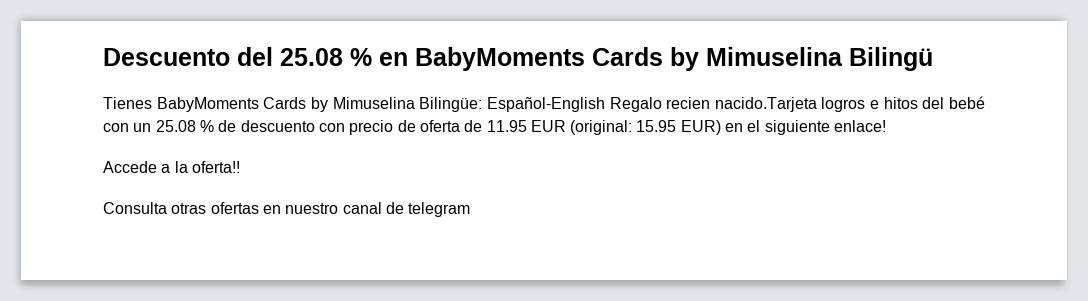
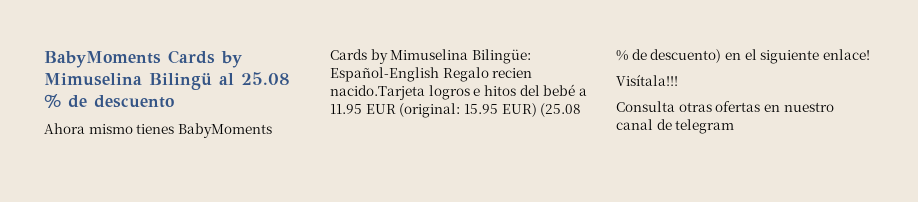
[103,47,408,66] Descuento del 25.08 % en -> (44, 59) none
[103,97,152,109] // Tienes -> [219,72,290,85] [44,94,174,108] [44,123,175,134] al 25.08 % de descuento // Ahora mismo tienes
[103,120,483,135] con un 25.08 % de descuento con precio de oferta de -> [578,88,587,96] a
(721, 127) none -> [540,103,582,117] [616,49,722,63] (25.08 % de descuento)
[103,161,240,173] Accede a la oferta!! -> [616,75,678,86] Visítala!!!

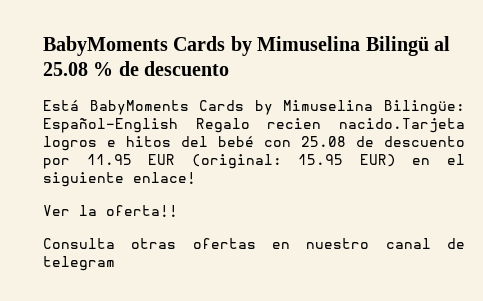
[44,123,175,134] Ahora mismo tienes -> [43,100,79,111] Está
[578,88,587,96] a -> [264,136,465,147] [43,158,70,169] con 25.08 de descuento por
[540,103,582,117] [616,49,722,63] (25.08 % de descuento) -> (396, 160) none
[616,75,678,86] Visítala!!! -> [43,205,178,217] Ver la oferta!!

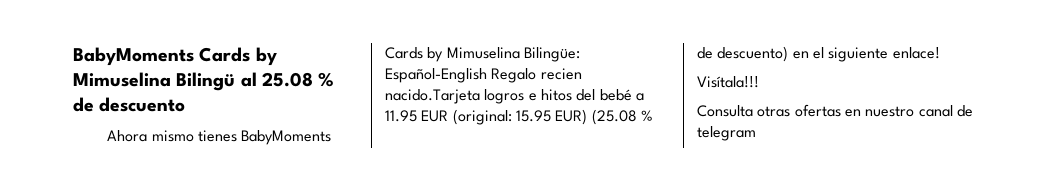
[43,100,79,111] Está -> [107,130,237,142] Ahora mismo tienes
[264,136,465,147] [43,158,70,169] con 25.08 de descuento por -> [635,93,644,101] a
(396, 160) none -> [591,109,653,125] [697,46,789,62] (25.08 % de descuento)
[43,205,178,217] Ver la oferta!! -> [697,76,759,88] Visítala!!!

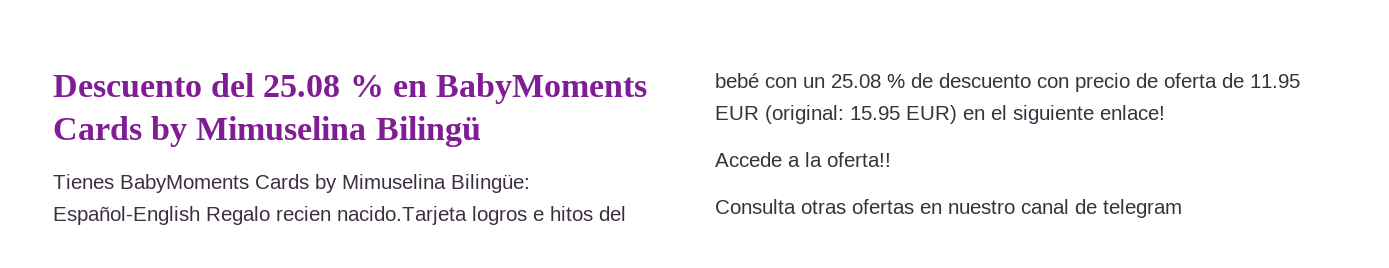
(73, 56) none -> [53,73,427,97] Descuento del 25.08 % en
[240,72,335,87] [73,97,186,112] [107,130,237,142] al 25.08 % de descuento // Ahora mismo tienes -> [53,174,114,189] // Tienes
[635,93,644,101] a -> [765,73,1244,92] con un 25.08 % de descuento con precio de oferta de
[591,109,653,125] [697,46,789,62] (25.08 % de descuento) -> (957, 114) none
[697,76,759,88] Visítala!!! -> [715,152,891,167] Accede a la oferta!!

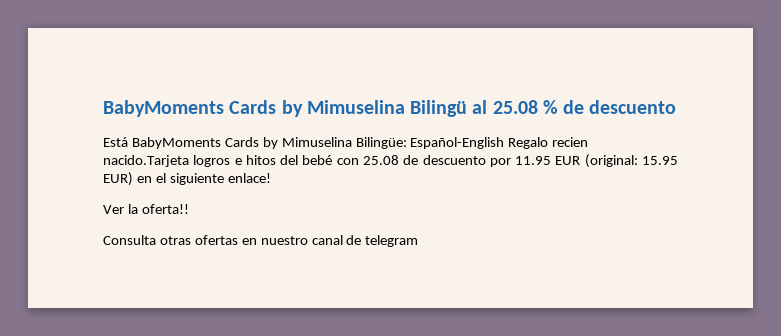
[53,73,427,97] Descuento del 25.08 % en -> (103, 108) none
[53,174,114,189] // Tienes -> [472,100,677,114] [103,137,128,147] al 25.08 % de descuento // Está
[803,73,1244,92] un 25.08 % de descuento con precio de oferta de -> [363,155,511,167] 25.08 de descuento por
[715,152,800,167] Accede a -> [103,205,124,214] Ver

